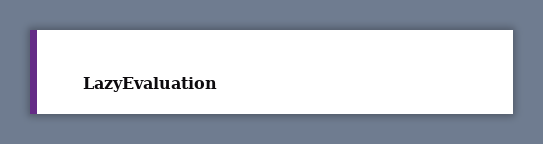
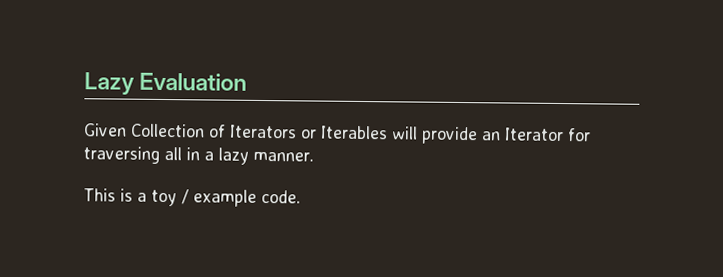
[83,77,217,92] LazyEvaluation -> [84,72,248,95] [84,123,591,145] [83,146,314,165] [83,188,301,207] Lazy Evaluation // Given Collection of Iterators or Iterables will provide an Iterator for traversing all in a lazy manner. // This is a toy / example code.

